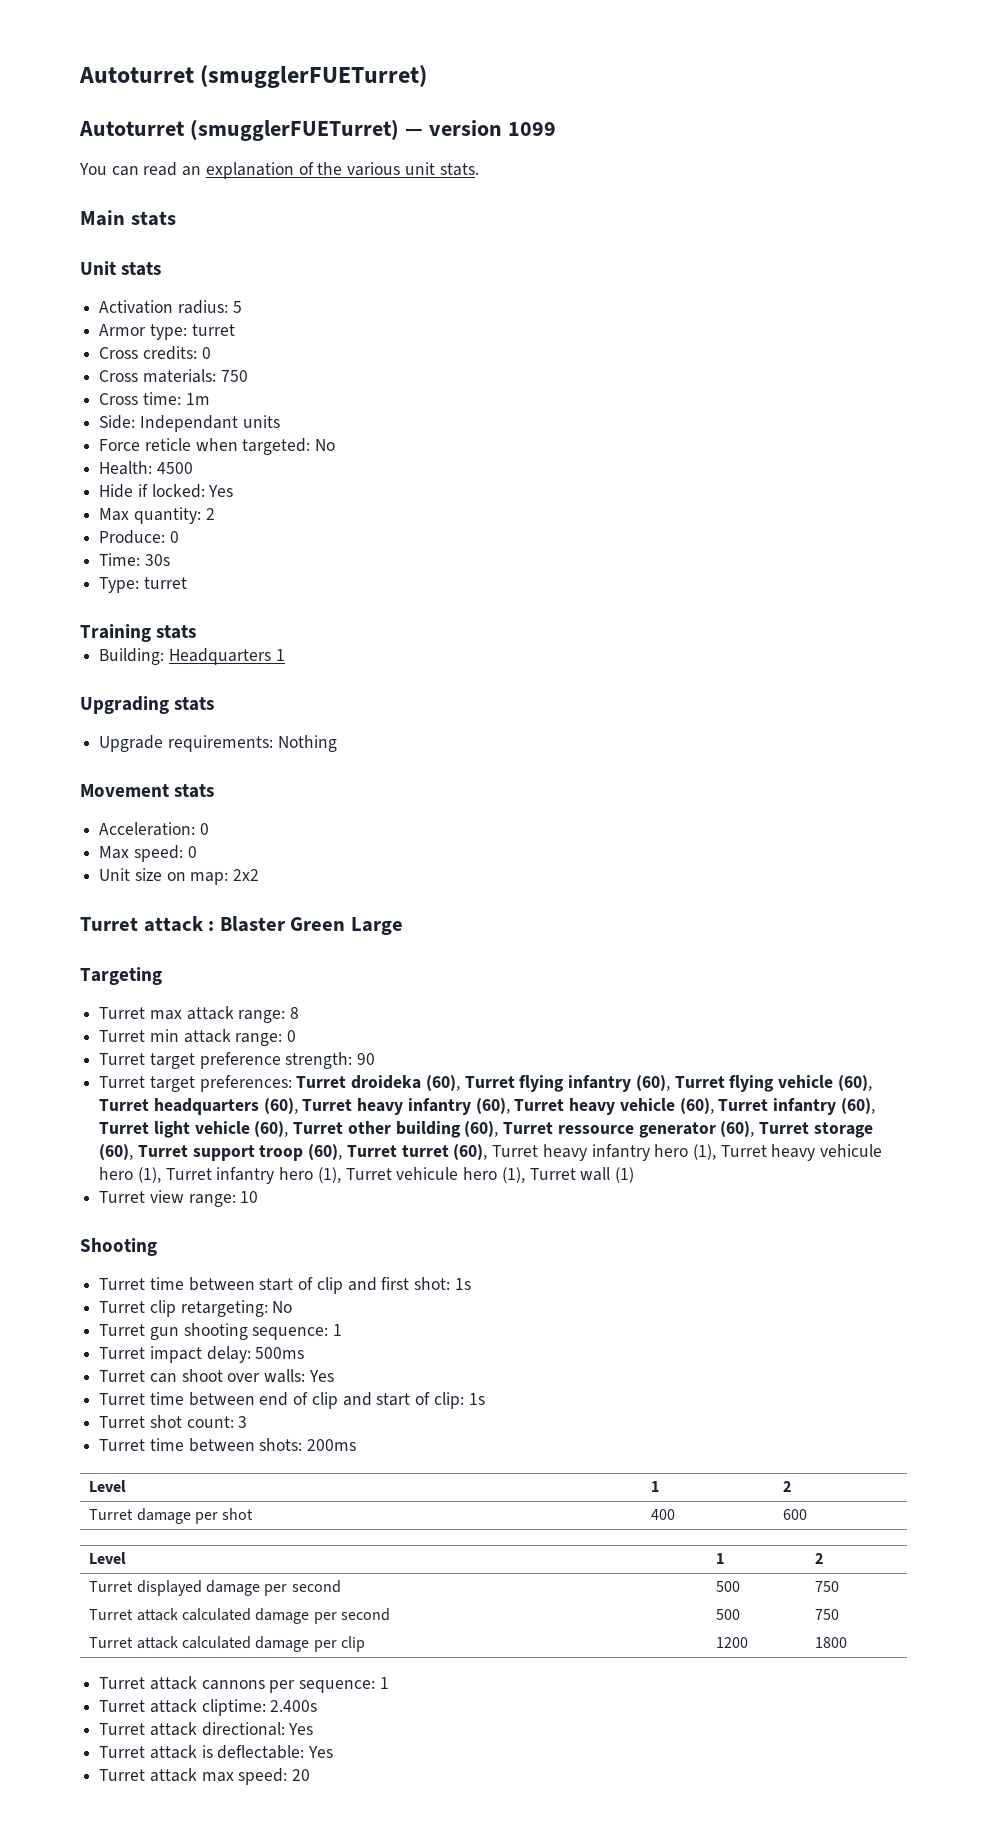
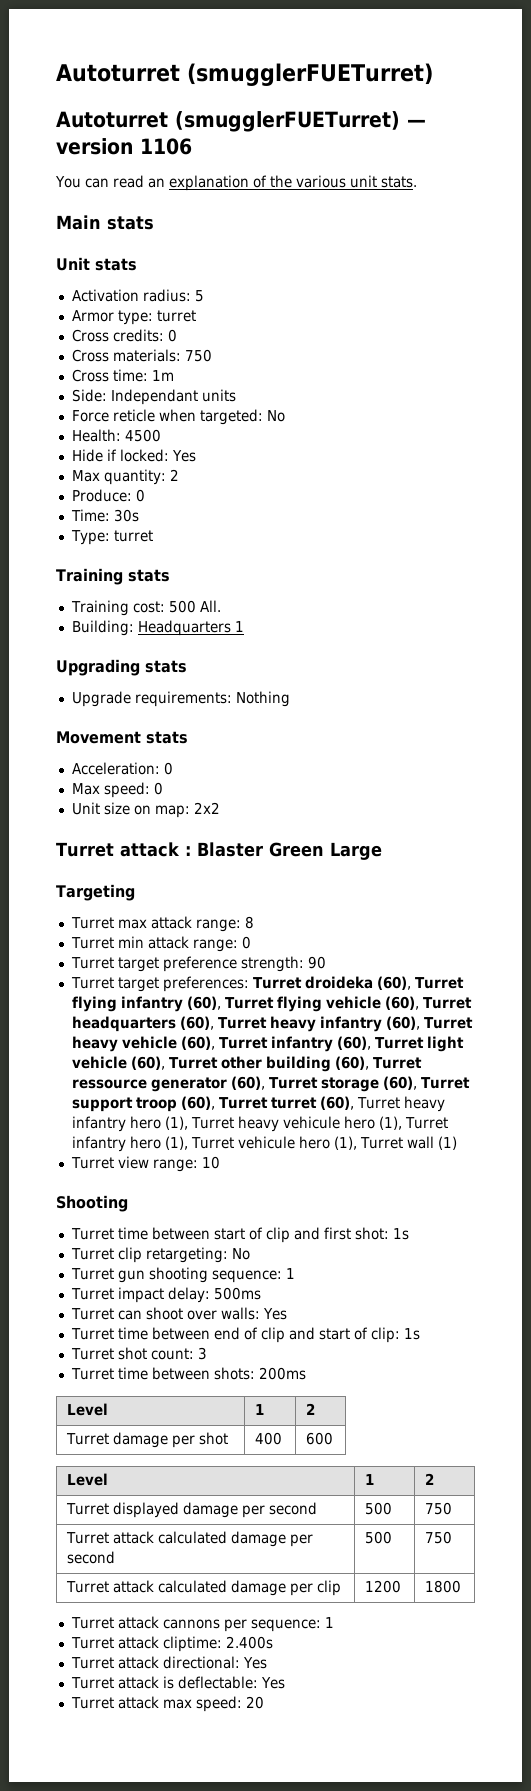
[507,122,556,136] 1099 -> [140,138,192,155] 1106
(197, 632) none -> [70,600,221,616] // Training cost: 500 All.

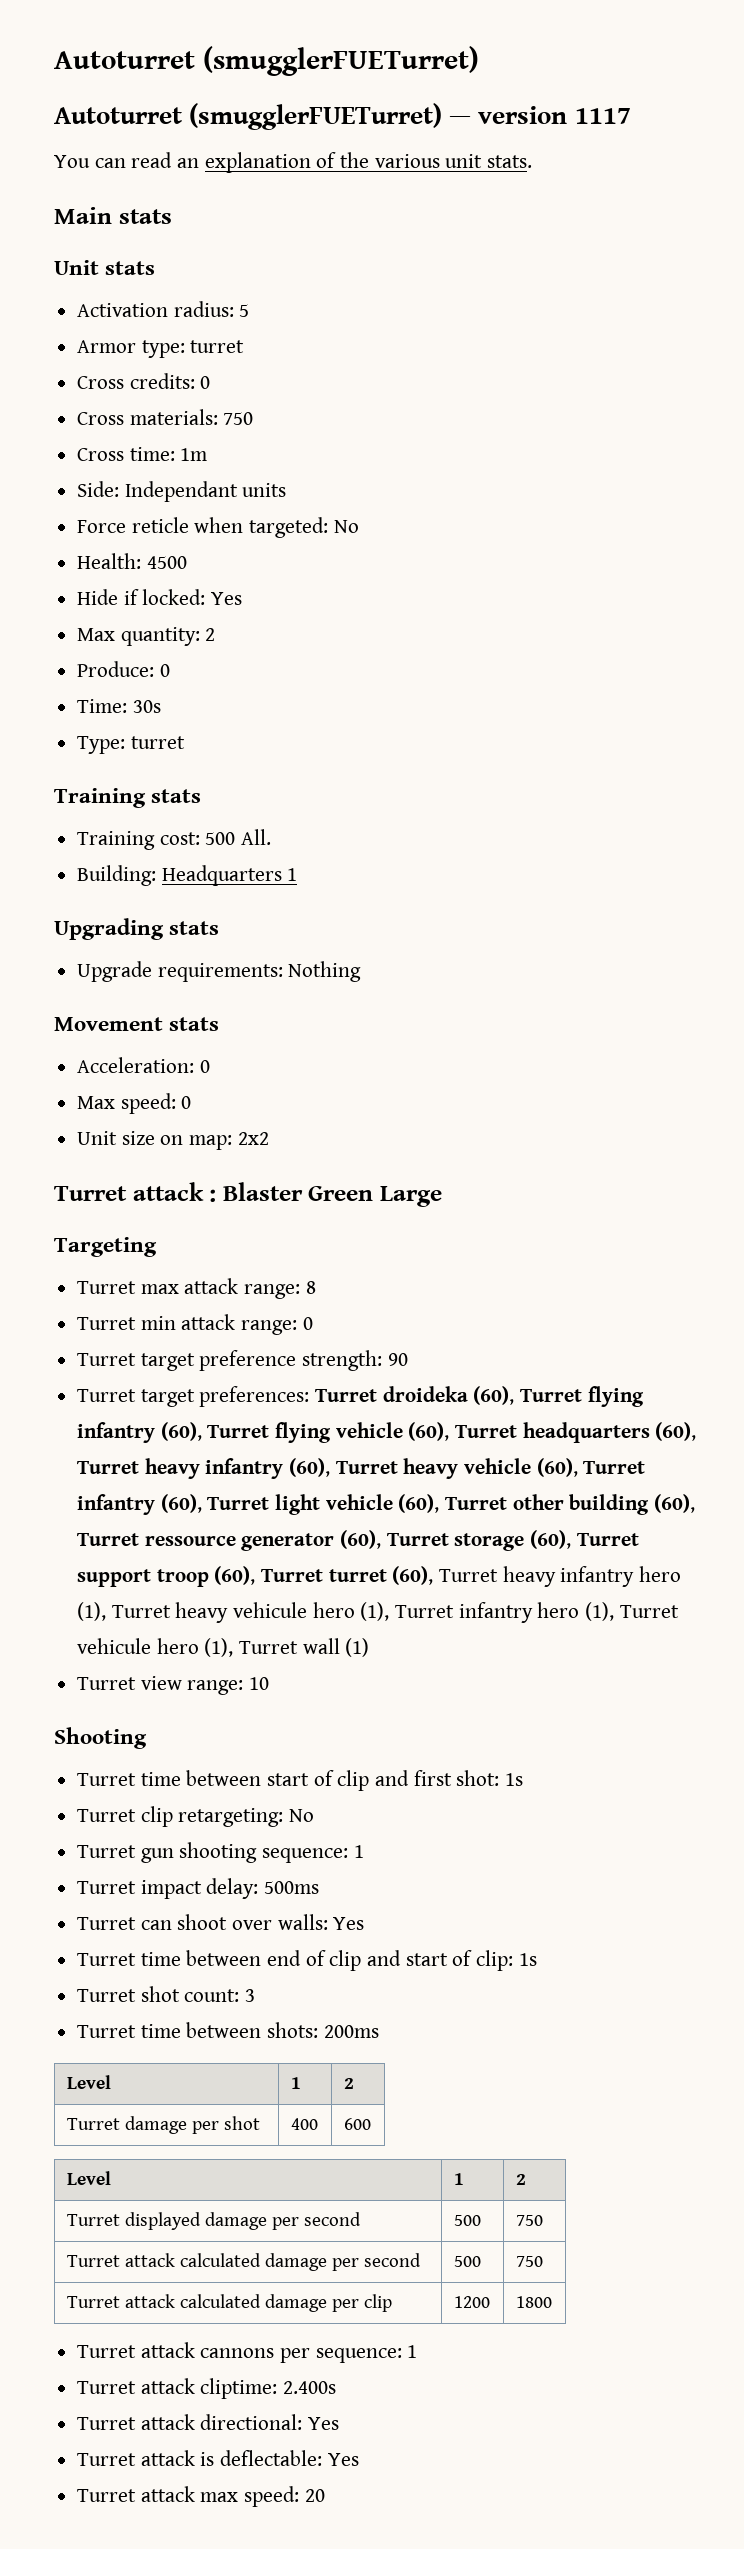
[140,138,192,155] 1106 -> [574,108,631,124] 1117

